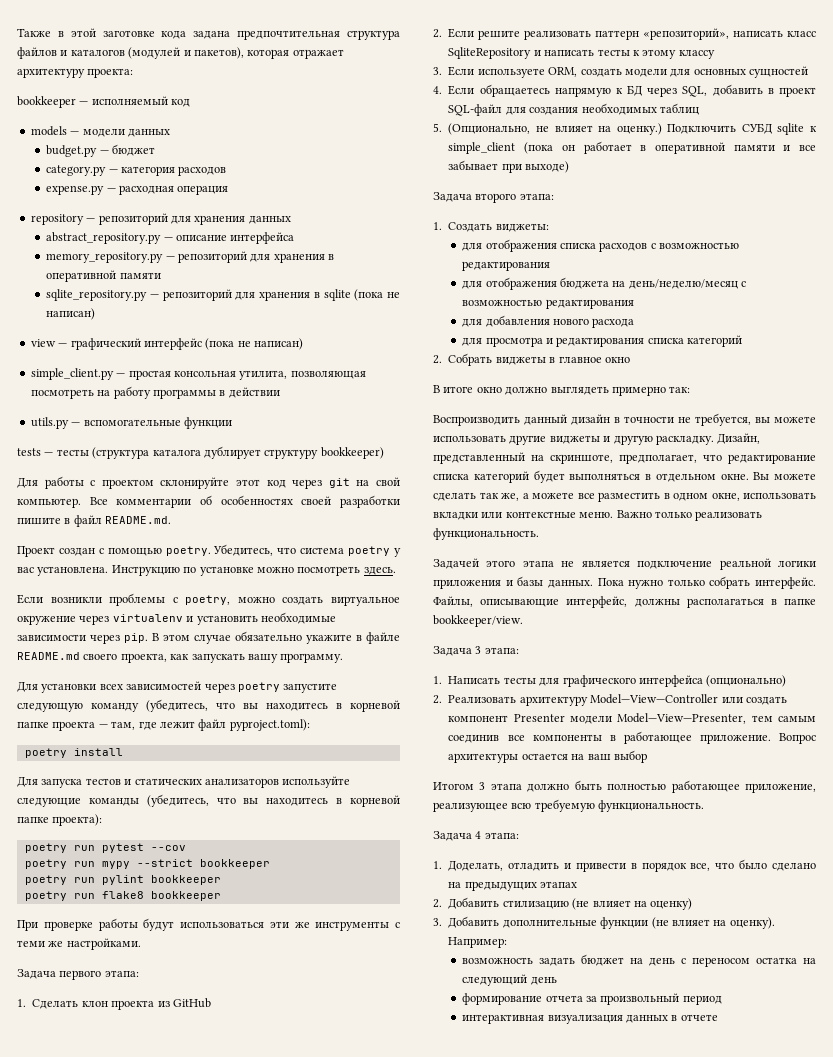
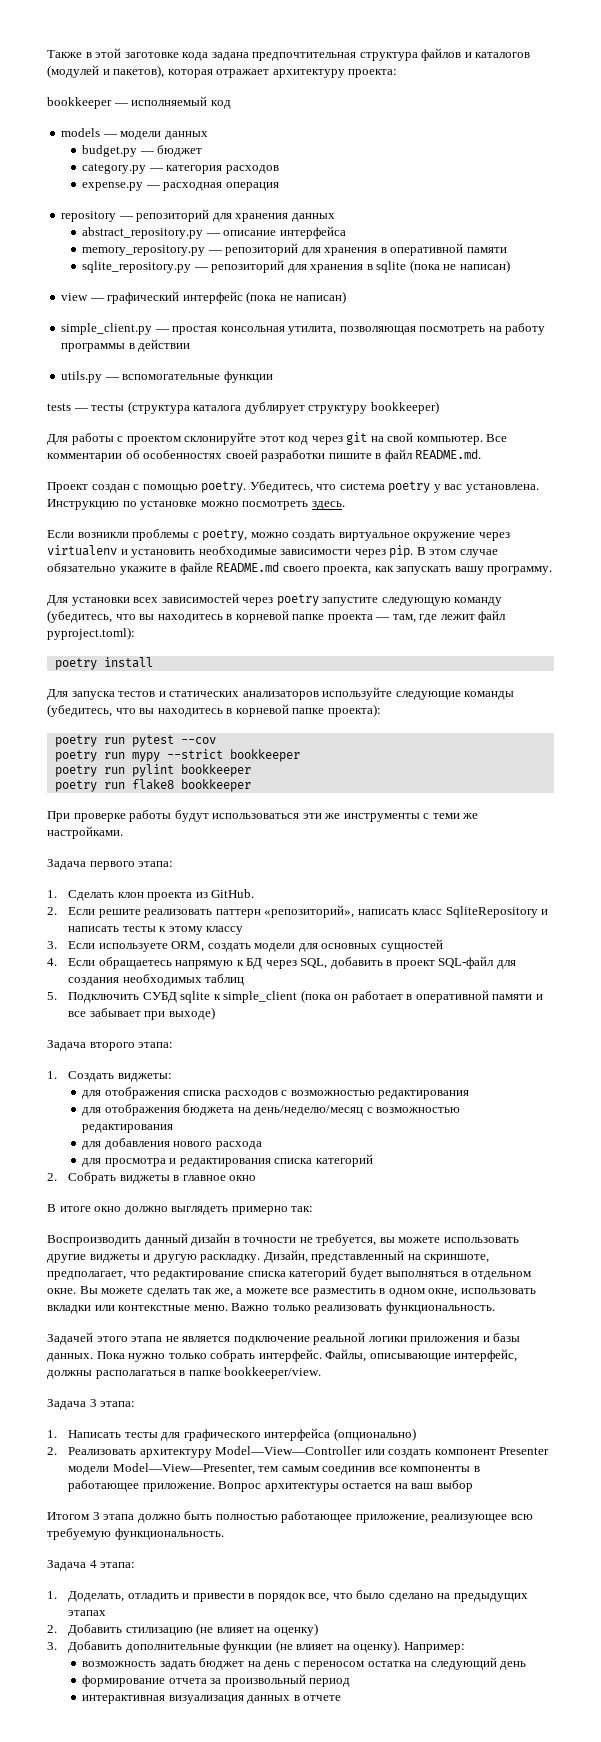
[172,998,211,1008] GitHub -> [211,889,255,898] GitHub.
[448,123,662,135] (Опционально, не влияет на оценку.) -> (57, 996) none

